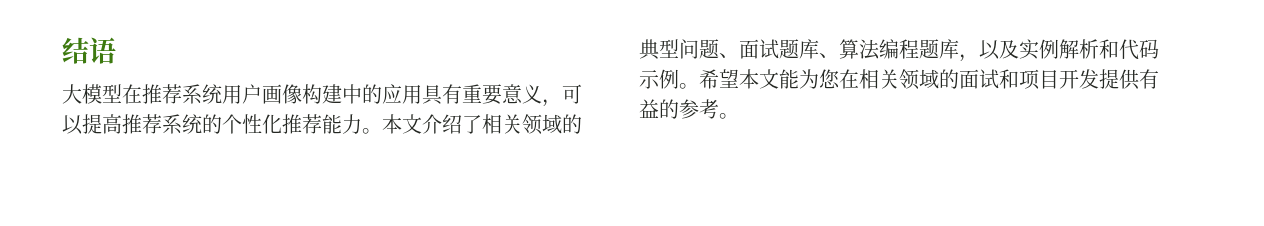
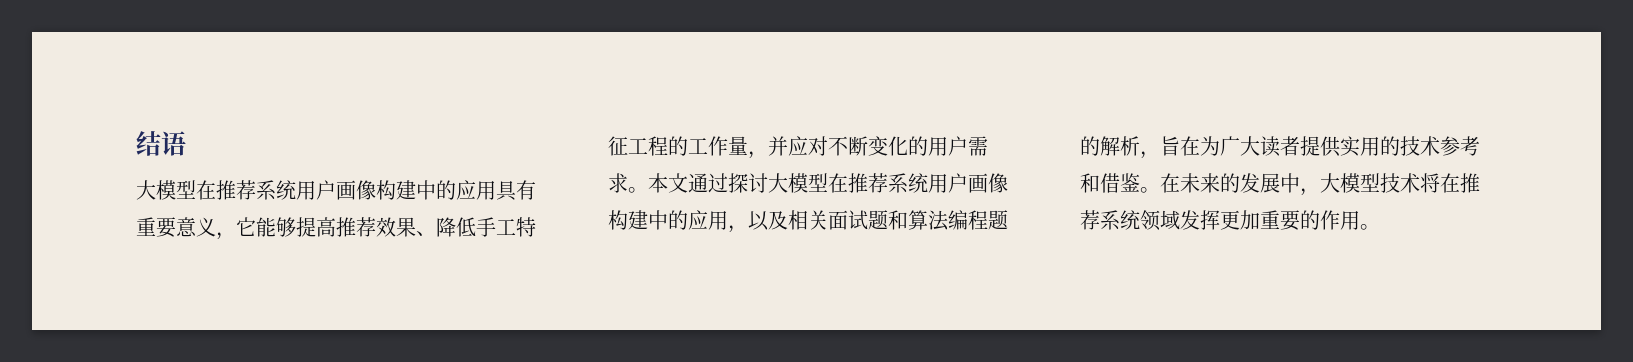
[562,84,582,104] [62,115,83,135] 可以 -> [236,217,296,237] 它能够
[162,114,582,135] [639,39,1159,62] [639,69,1159,90] [639,99,719,119] 系统的个性化推荐能力。本文介绍了相关领域的典型问题、面试题库、算法编程题库，以及实例解析和代码示例。希望本文能为您在相关领域的面试和项目开发提供有益的参考 -> [376,217,536,237] [608,136,988,159] [608,173,1008,193] [608,210,1008,233] [1080,136,1480,159] [1080,173,1480,196] [1080,210,1360,231] 效果、降低手工特征工程的工作量，并应对不断变化的用户需求。本文通过探讨大模型在推荐系统用户画像构建中的应用，以及相关面试题和算法编程题的解析，旨在为广大读者提供实用的技术参考和借鉴。在未来的发展中，大模型技术将在推荐系统领域发挥更加重要的作用

